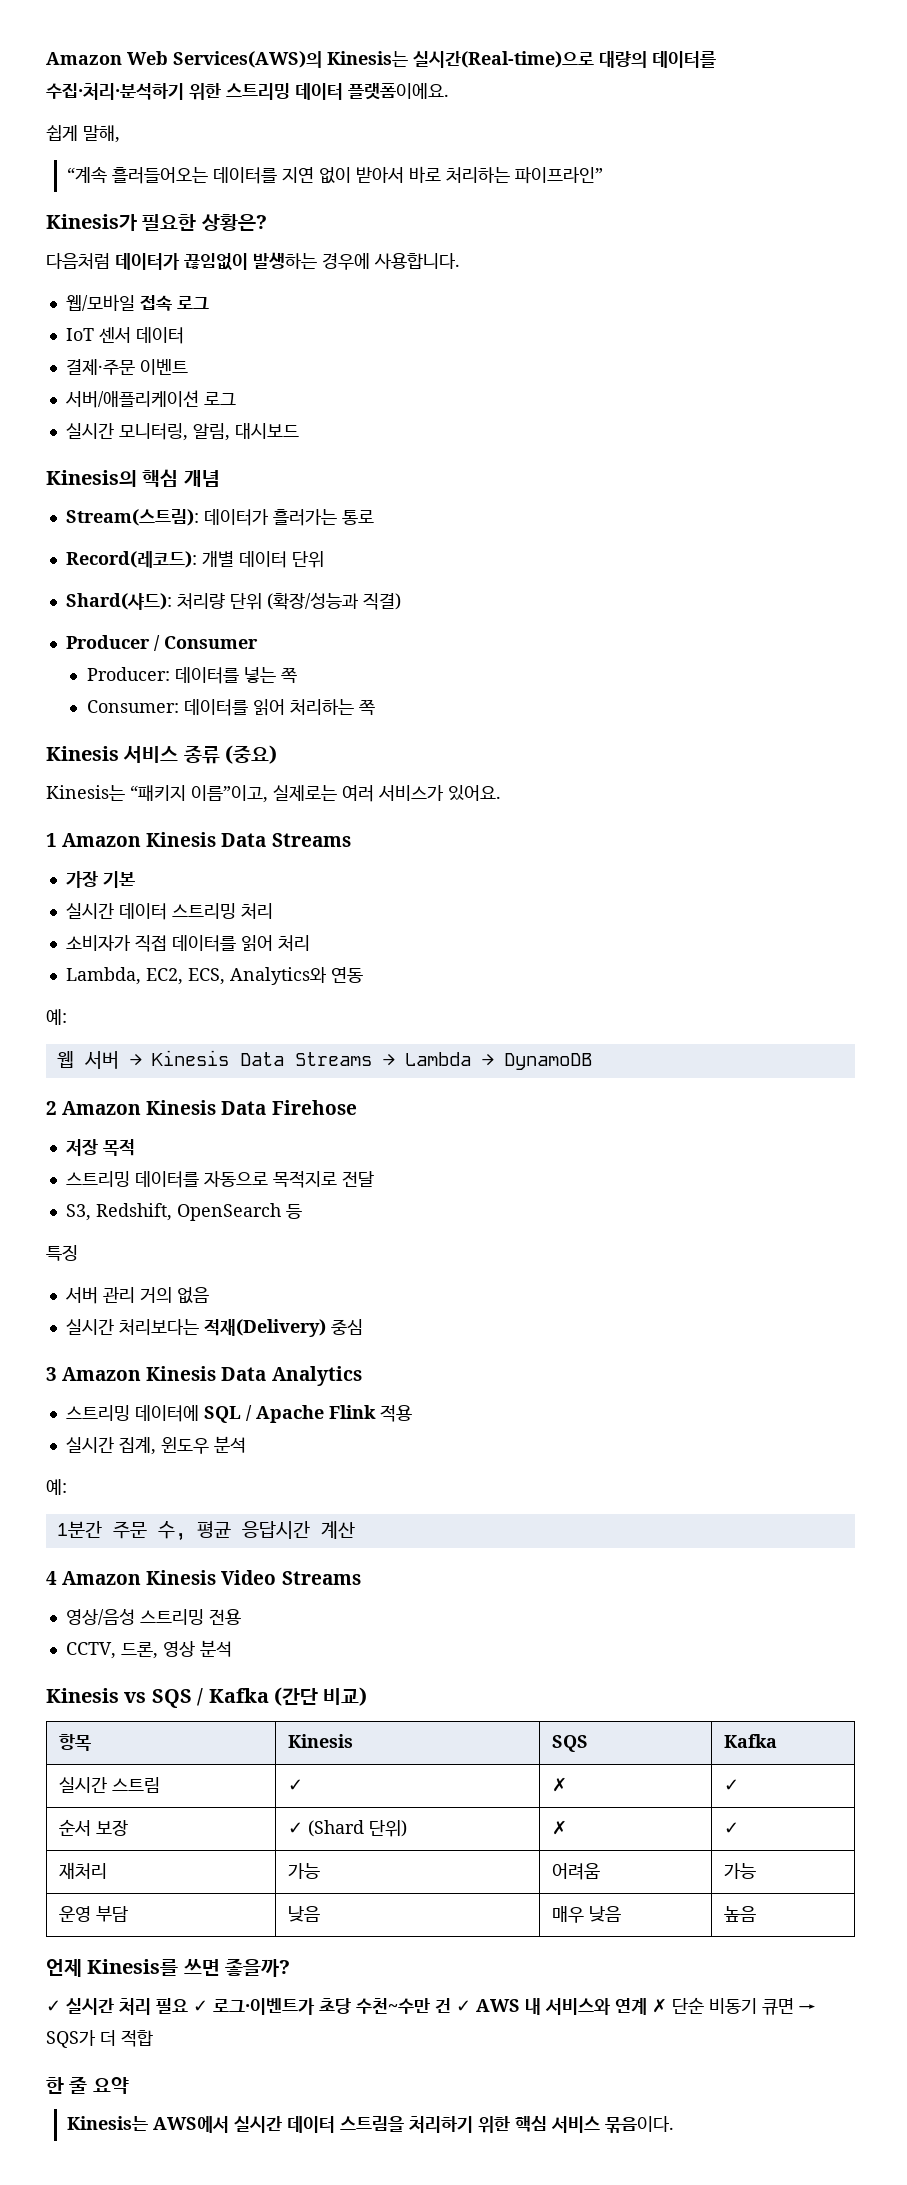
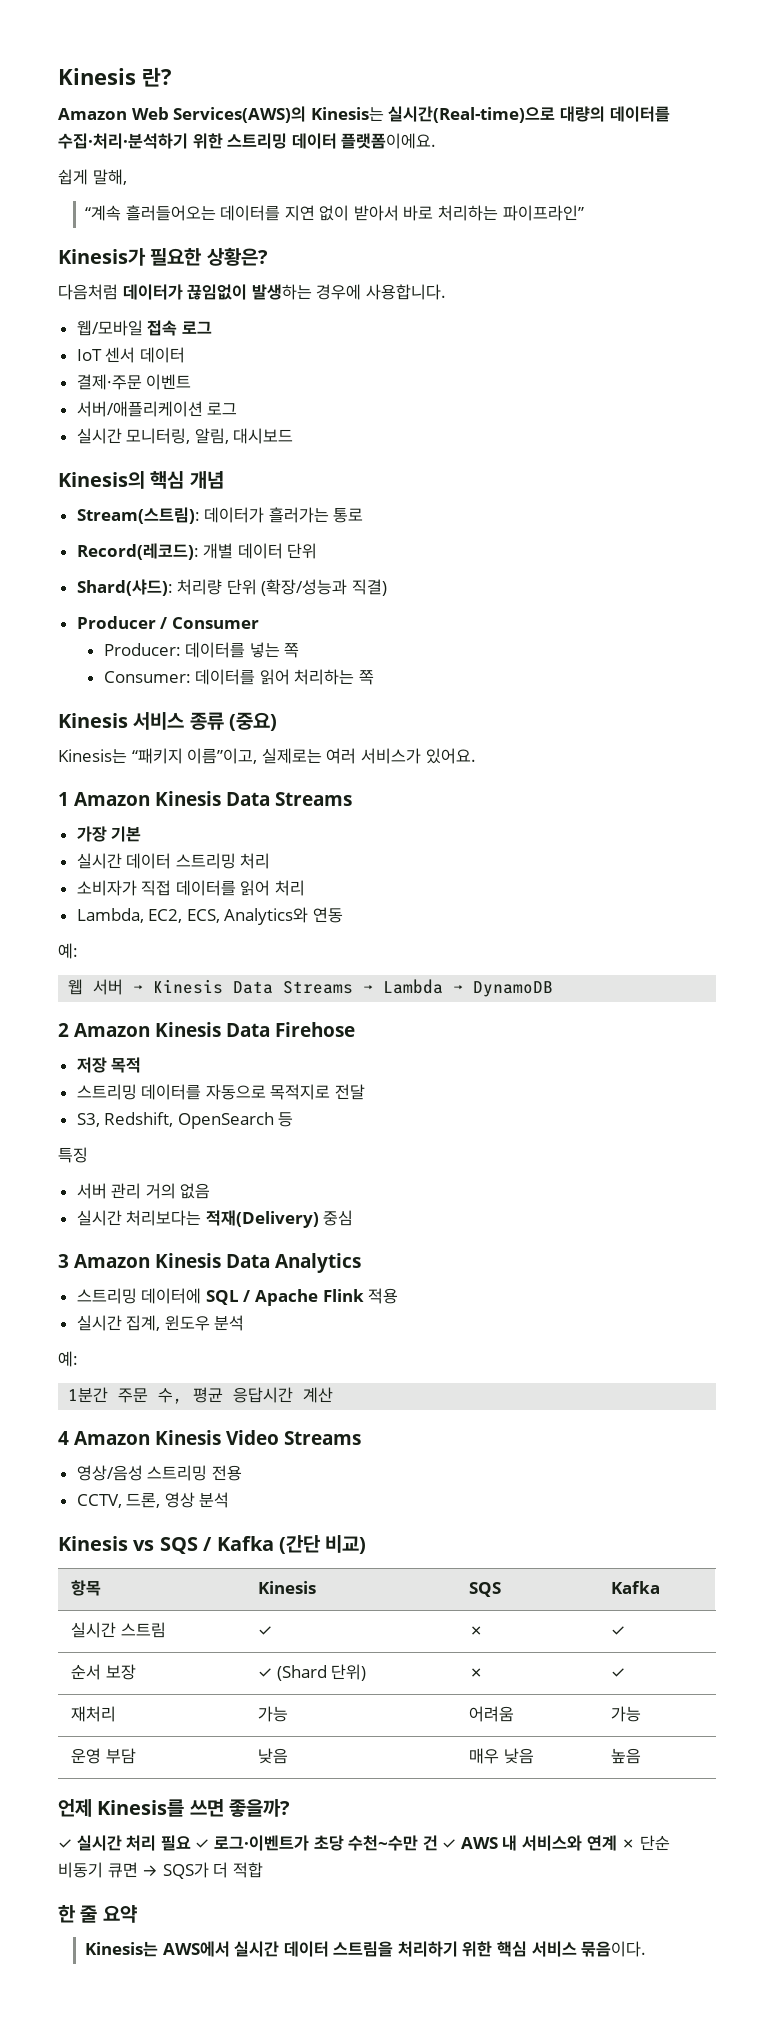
(46, 58) none -> [58,67,172,87] Kinesis 란? //

